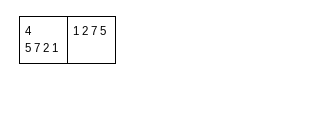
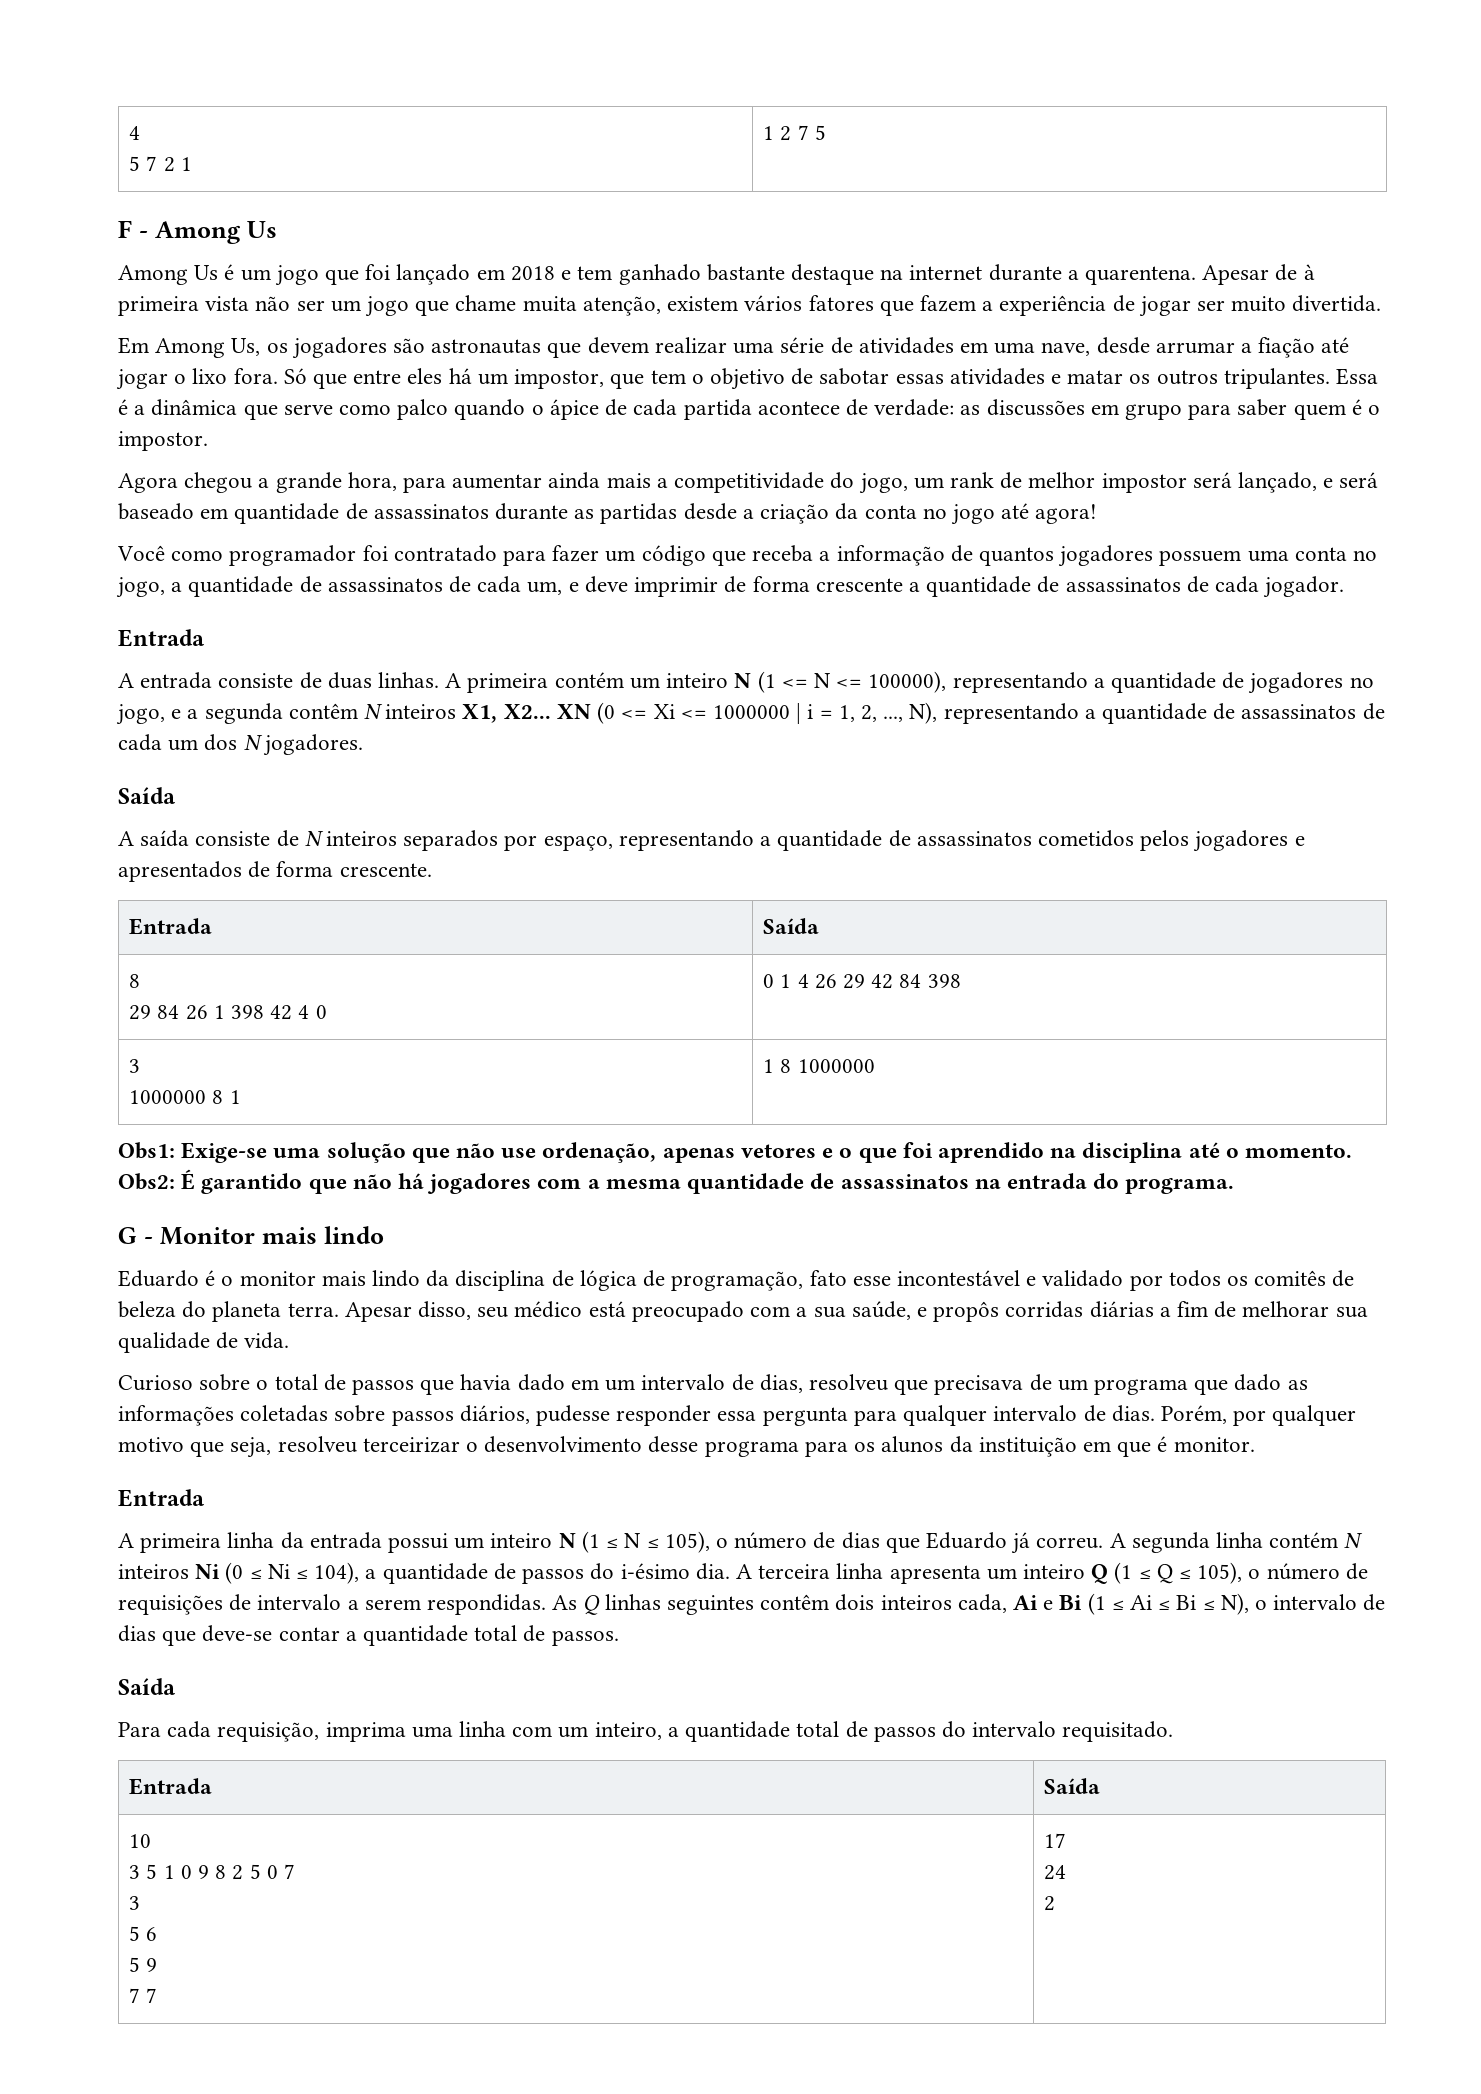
(106, 30) none -> [118,220,277,244] [118,264,1315,286] [118,295,1382,317] [118,337,1350,359] [116,368,1379,390] [118,399,1381,420] [118,431,208,451] [118,472,1379,494] [118,503,1098,525] [117,545,1377,567] [116,576,1345,598] [118,629,205,647] [118,671,1374,694] [116,702,1385,725] [118,734,363,756] [118,787,176,804] [118,830,1305,852] [118,861,432,882] [129,918,213,935] [763,918,820,934] [129,974,141,988] [129,1005,327,1020] [763,974,961,989] [129,1059,141,1073] [129,1090,241,1104] [763,1059,875,1073] [118,1142,1352,1163] [118,1169,1235,1194] [118,1226,384,1245] [118,1270,1355,1291] [118,1301,1368,1322] [118,1332,290,1353] [118,1374,1308,1395] [118,1405,1357,1426] [118,1436,1255,1458] [118,1489,205,1507] [118,1531,1364,1554] [118,1562,1368,1584] [118,1593,1386,1615] [118,1625,619,1646] [118,1678,176,1695] [118,1721,1174,1742] [129,1778,213,1795] [1044,1778,1101,1794] [129,1834,152,1848] [129,1864,295,1880] [129,1896,141,1910] [129,1926,158,1941] [129,1957,158,1972] [129,1988,158,2003] [1044,1833,1067,1848] [1044,1865,1067,1880] [1044,1896,1056,1911] // F - Among Us // Among Us é um jogo que foi lançado em 2018 e tem ganhado bastante destaque na internet durante a quarentena. Apesar de à primeira vista não ser um jogo que chame muita atenção, existem vários fatores que fazem a experiência de jogar ser muito divertida. // Em Among Us, os jogadores são astronautas que devem realizar uma série de atividades em uma nave, desde arrumar a fiação até jogar o lixo fora. Só que entre eles há um impostor, que tem o objetivo de sabotar essas atividades e matar os outros tripulantes. Essa é a dinâmica que serve como palco quando o ápice de cada partida acontece de verdade: as discussões em grupo para saber quem é o impostor. // Agora chegou a grande hora, para aumentar ainda mais a competitividade do jogo, um rank de melhor impostor será lançado, e será baseado em quantidade de assassinatos durante as partidas desde a criação da conta no jogo até agora! // Você como programador foi contratado para fazer um código que receba a informação de quantos jogadores possuem uma conta no jogo, a quantidade de assassinatos de cada um, e deve imprimir de forma crescente a quantidade de assassinatos de cada jogador. // Entrada // A entrada consiste de duas linhas. A primeira contém um inteiro N (1 <= N <= 100000), representando a quantidade de jogadores no jogo, e a segunda contêm N inteiros X1, X2... XN (0 <= Xi <= 1000000 | i = 1, 2, ..., N), representando a quantidade de assassinatos de cada um dos N jogadores. // Saída // A saída consiste de N inteiros separados por espaço, representando a quantidade de assassinatos cometidos pelos jogadores e apresentados de forma crescente. // Entrada | Saída // 8 // 29 84 26 1 398 42 4 0 | 0 1 4 26 29 42 84 398 // 3 // 1000000 8 1 | 1 8 1000000 // Obs1: Exige-se uma solução que não use ordenação, apenas vetores e o que foi aprendido na disciplina até o momento. Obs2: É garantido que não há jogadores com a mesma quantidade de assassinatos na entrada do programa. // G - Monitor mais lindo // Eduardo é o monitor mais lindo da disciplina de lógica de programação, fato esse incontestável e validado por todos os comitês de beleza do planeta terra. Apesar disso, seu médico está preocupado com a sua saúde, e propôs corridas diárias a fim de melhorar sua qualidade de vida. // Curioso sobre o total de passos que havia dado em um intervalo de dias, resolveu que precisava de um programa que dado as informações coletadas sobre passos diários, pudesse responder essa pergunta para qualquer intervalo de dias. Porém, por qualquer motivo que seja, resolveu terceirizar o desenvolvimento desse programa para os alunos da instituição em que é monitor. // Entrada // A primeira linha da entrada possui um inteiro N (1 ≤ N ≤ 105), o número de dias que Eduardo já correu. A segunda linha contém N inteiros Ni (0 ≤ Ni ≤ 104), a quantidade de passos do i-ésimo dia. A terceira linha apresenta um inteiro Q (1 ≤ Q ≤ 105), o número de requisições de intervalo a serem respondidas. As Q linhas seguintes contêm dois inteiros cada, Ai e Bi (1 ≤ Ai ≤ Bi ≤ N), o intervalo de dias que deve-se contar a quantidade total de passos. // Saída // Para cada requisição, imprima uma linha com um inteiro, a quantidade total de passos do intervalo requisitado. // Entrada | Saída // 10 // 3 5 1 0 9 8 2 5 0 7 // 3 // 5 6 // 5 9 // 7 7 | 17 // 24 // 2

